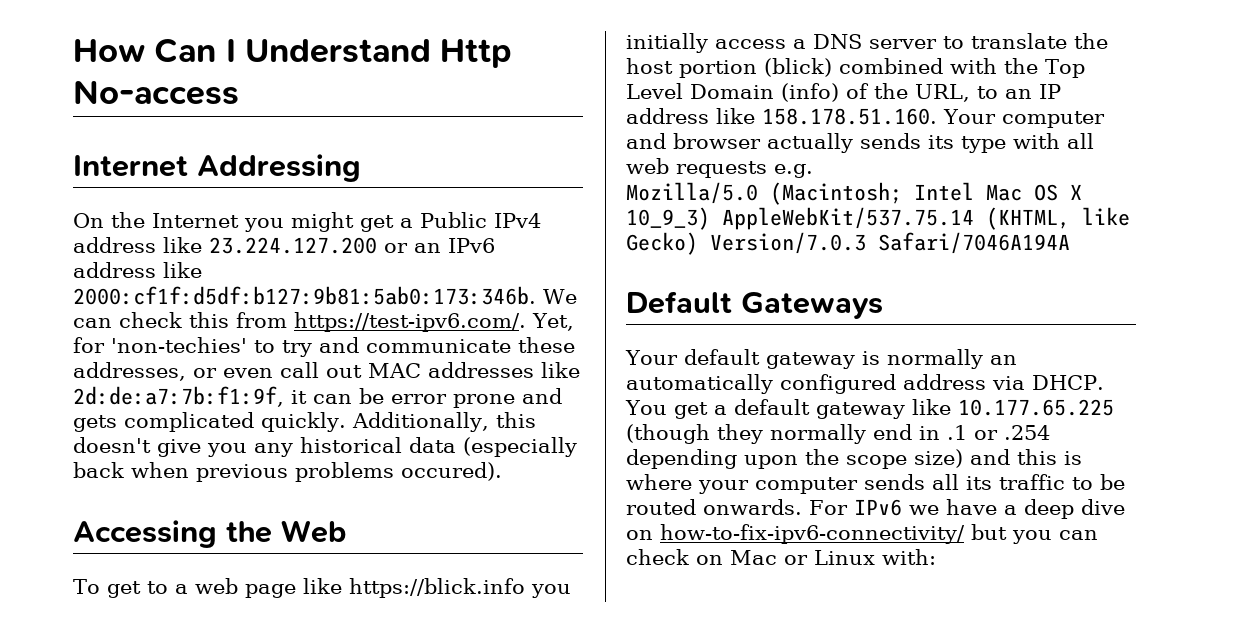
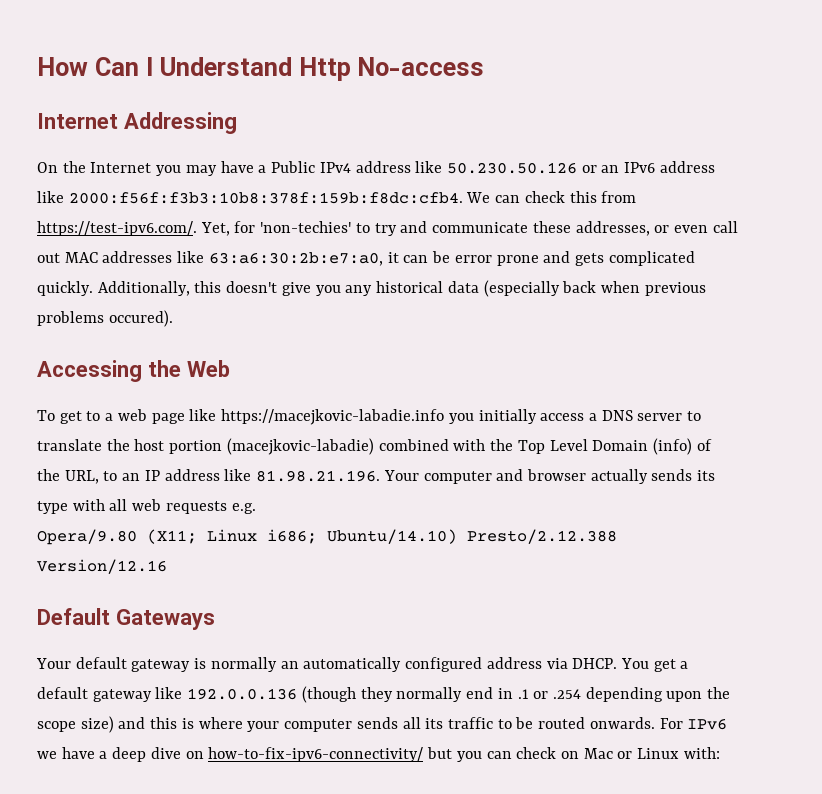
[291,212,394,232] might get -> [185,161,254,176] may have
[209,237,377,254] 23.224.127.200 -> [446,162,577,174] 50.230.50.126
[73,286,536,305] 2000:cf1f:d5df:b127:9b81:5ab0:173:346b. -> [68,192,463,204] 2000:f56f:f3b3:10b8:378f:159b:f8dc:cfb4.
[73,386,284,407] 2d:de:a7:7b:f1:9f, -> [208,252,383,266] 63:a6:30:2b:e7:a0,
[348,578,525,598] https://blick.info -> [221,409,445,425] https://macejkovic-labadie.info
[764,58,832,77] (blick) -> [226,438,374,455] (macejkovic-labadie)
[762,108,937,125] 158.178.51.160. -> [256,470,381,482] 81.98.21.196.
[626,182,1082,205] [626,207,1130,230] [626,232,1070,255] Mozilla/5.0 (Macintosh; Intel Mac OS X 10_9_3) AppleWebKit/537.75.14 (KHTML, like Gecko) Version/7.0.3 Safari/7046A194A -> [37,529,617,545] [37,559,167,574] Opera/9.80 (X11; Linux i686; Ubuntu/14.10) Presto/2.12.388 Version/12.16
[957,399,1114,416] 10.177.65.225 -> [187,688,298,700] 192.0.0.136

